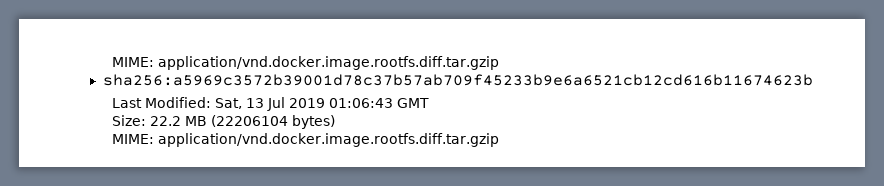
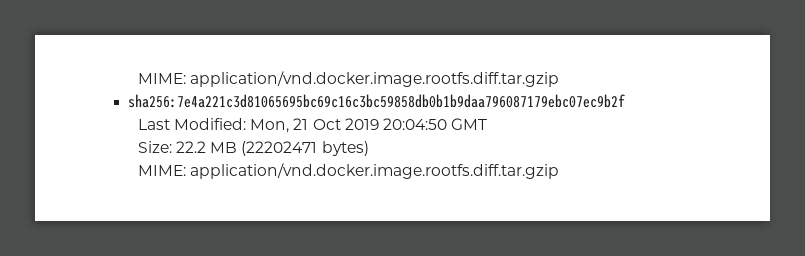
[102,74,813,86] sha256:a5969c3572b39001d78c37b57ab709f45233b9e6a6521cb12cd616b11674623b -> [127,94,625,108] sha256:7e4a221c3d81065695bc69c16c3bc59858db0b1b9daa796087179ebc07ec9b2f
[214,97,393,111] Sat, 13 Jul 2019 01:06:43 -> [250,118,447,133] Mon, 21 Oct 2019 20:04:50
[210,115,288,127] (22206104 -> [241,141,318,156] (22202471

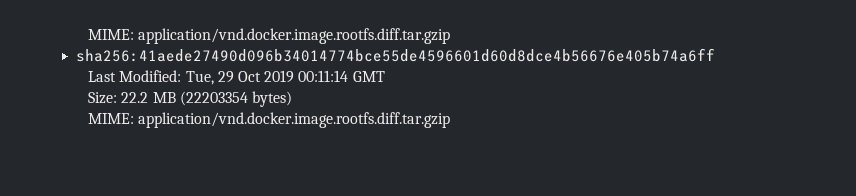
[127,94,625,108] sha256:7e4a221c3d81065695bc69c16c3bc59858db0b1b9daa796087179ebc07ec9b2f -> [75,48,715,62] sha256:41aede27490d096b34014774bce55de4596601d60d8dce4b56676e405b74a6ff
[250,118,309,133] Mon, 21 -> [185,71,234,85] Tue, 29
[382,118,447,130] 20:04:50 -> [298,70,349,82] 00:11:14
[241,141,318,156] (22202471 -> [179,91,248,106] (22203354

